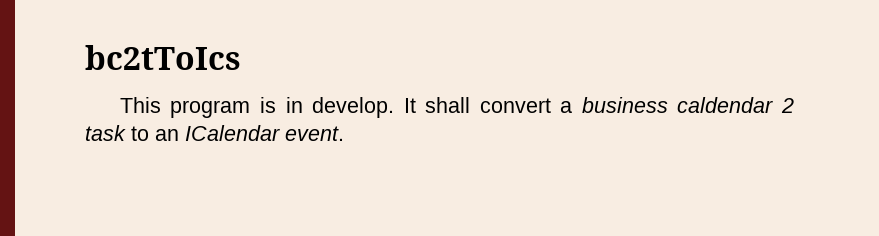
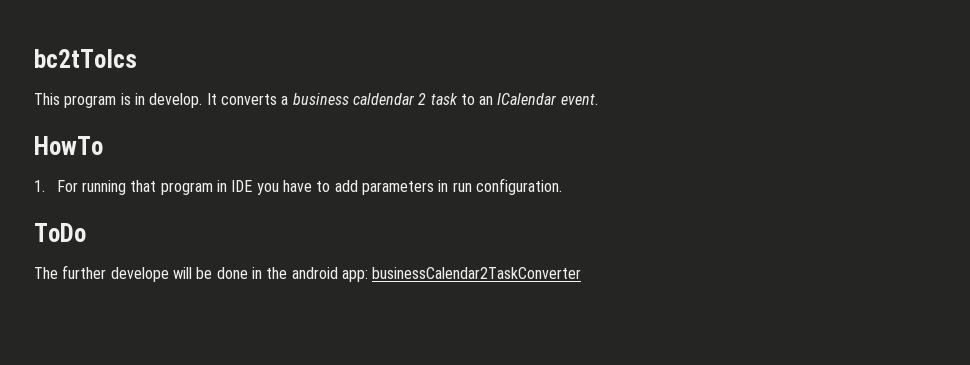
[425,97,551,113] shall convert -> [220,94,277,105] converts
(344, 133) none -> [34,136,103,155] [34,178,562,195] [34,223,86,242] [34,265,582,282] // HowTo // 1. For running that program in IDE you have to add parameters in run configuration. // ToDo // The further develope will be done in the android app: businessCalendar2TaskConverter

